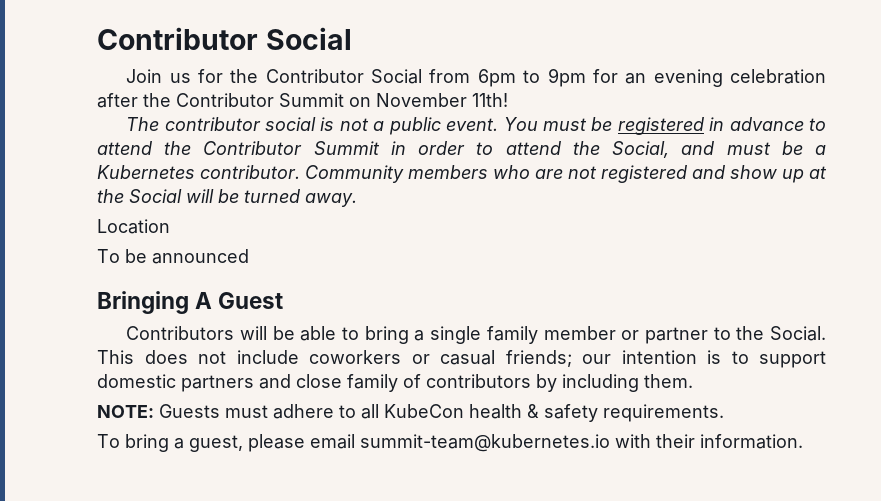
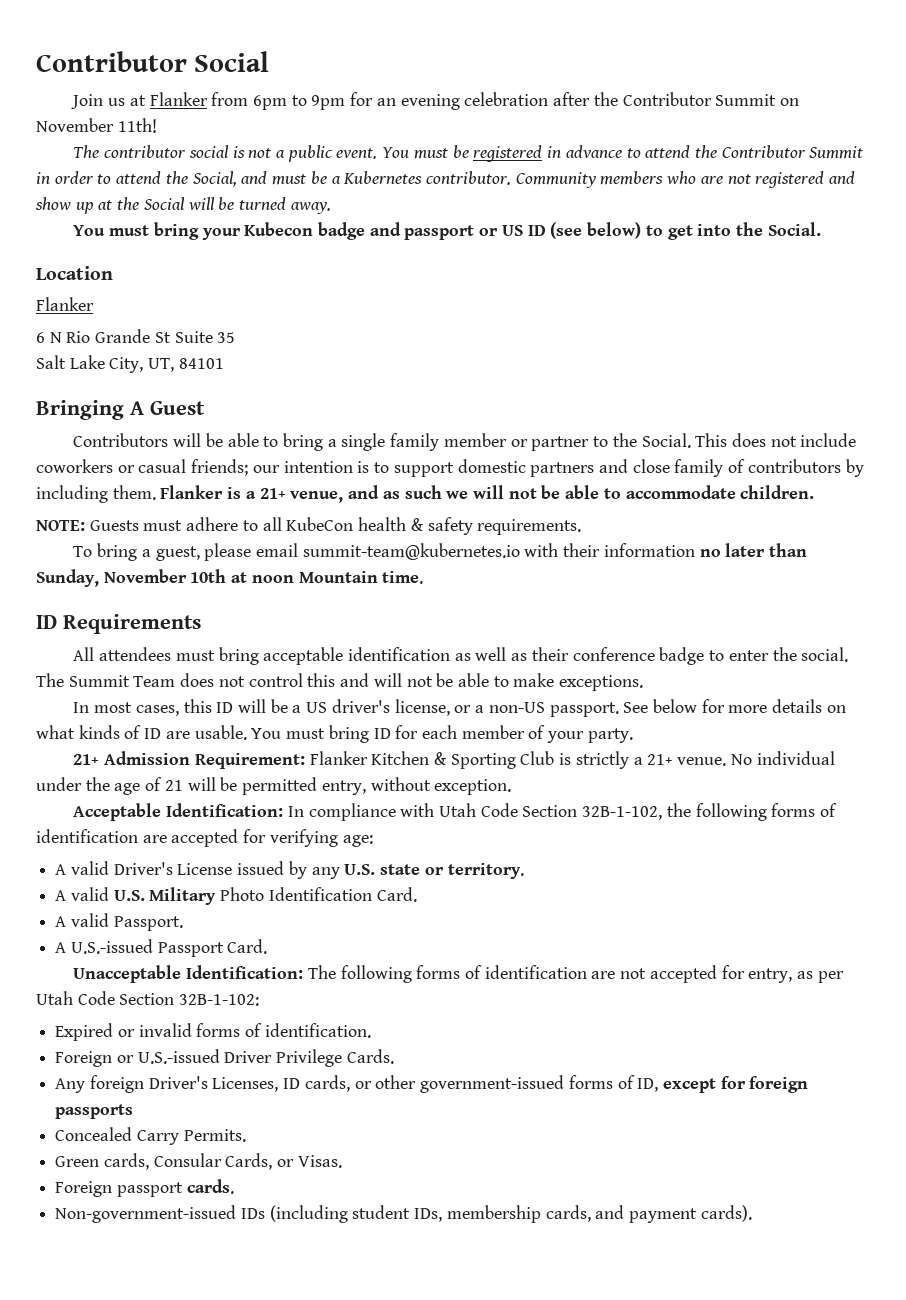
[197,69,423,84] for the Contributor Social -> [129,92,208,106] at Flanker
[97,219,170,234] [97,249,249,264] Location // To be announced -> [73,222,821,240] [36,266,113,280] [36,297,94,311] [36,329,236,343] [36,355,224,373] You must bring your Kubecon badge and passport or US ID (see below) to get into the Social. // Location // Flanker // 6 N Rio Grande St Suite 35 // Salt Lake City, UT, 84101
(693, 381) none -> [160,485,815,503] Flanker is a 21+ venue, and as such we will not be able to accommodate children.
[700,434,803,449] information. -> [603,543,808,557] [36,569,424,587] [36,614,201,634] [73,647,849,665] [36,673,644,691] [73,699,846,717] [36,725,633,743] [73,751,835,769] [36,777,512,795] [73,803,838,821] [36,829,373,847] [55,861,524,879] [55,887,417,905] [55,913,183,931] [55,939,268,957] [73,965,844,983] [36,991,260,1006] [55,1023,371,1041] [55,1049,394,1067] [55,1075,809,1093] [55,1104,134,1119] [55,1127,246,1145] [55,1153,342,1170] [55,1179,234,1197] [55,1205,752,1223] information no later than Sunday, November 10th at noon Mountain time. // ID Requirements // All attendees must bring acceptable identification as well as their conference badge to enter the social. The Summit Team does not control this and will not be able to make exceptions. // In most cases, this ID will be a US driver's license, or a non-US passport. See below for more details on what kinds of ID are usable. You must bring ID for each member of your party. // 21+ Admission Requirement: Flanker Kitchen & Sporting Club is strictly a 21+ venue. No individual under the age of 21 will be permitted entry, without exception. // Acceptable Identification: In compliance with Utah Code Section 32B-1-102, the following forms of identification are accepted for verifying age: // A valid Driver's License issued by any U.S. state or territory. // A valid U.S. Military Photo Identification Card. // A valid Passport. // A U.S.-issued Passport Card. // Unacceptable Identification: The following forms of identification are not accepted for entry, as per Utah Code Section 32B-1-102: // Expired or invalid forms of identification. // Foreign or U.S.-issued Driver Privilege Cards. // Any foreign Driver's Licenses, ID cards, or other government-issued forms of ID, except for foreign passports // Concealed Carry Permits. // Green cards, Consular Cards, or Visas. // Foreign passport cards. // Non-government-issued IDs (including student IDs, membership cards, and payment cards).

